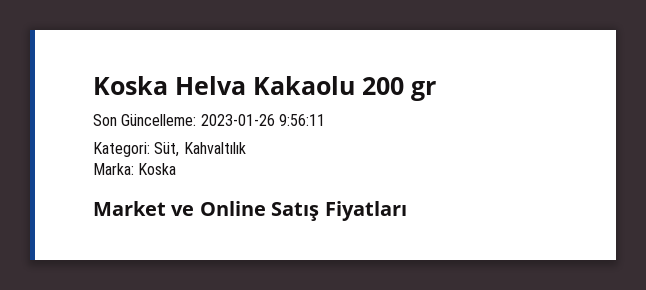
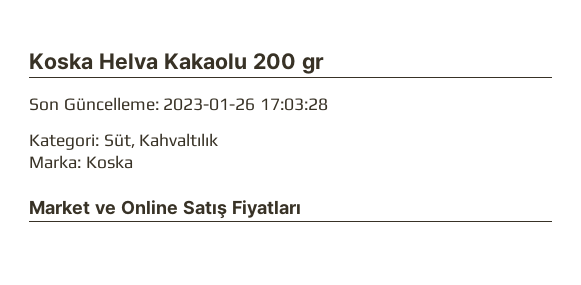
[278,114,325,126] 9:56:11 -> [260,98,329,111] 17:03:28

